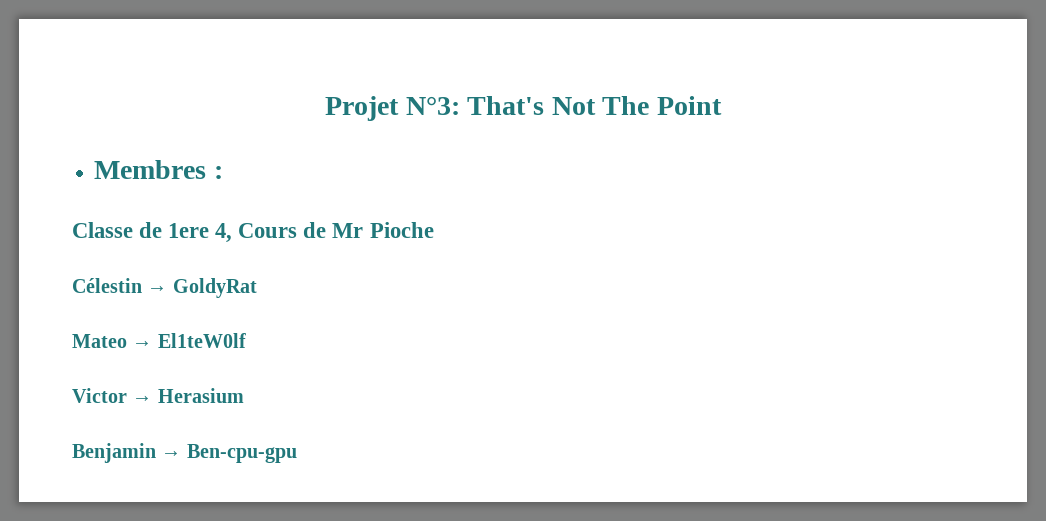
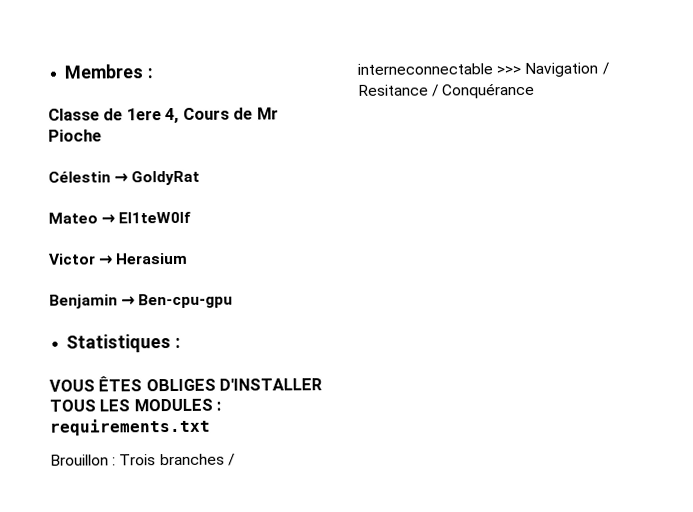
[325,96,722,121] Projet N°3: That's Not The Point // -> (64, 71) none
(297, 453) none -> [66,334,181,353] [49,376,323,392] [49,398,222,412] [49,418,211,436] [50,453,235,466] [357,62,609,77] [358,82,536,99] // Statistiques : // VOUS ÊTES OBLIGES D'INSTALLER TOUS LES MODULES : requirements.txt // Brouillon : Trois branches / interneconnectable >>> Navigation / Resitance / Conquérance

